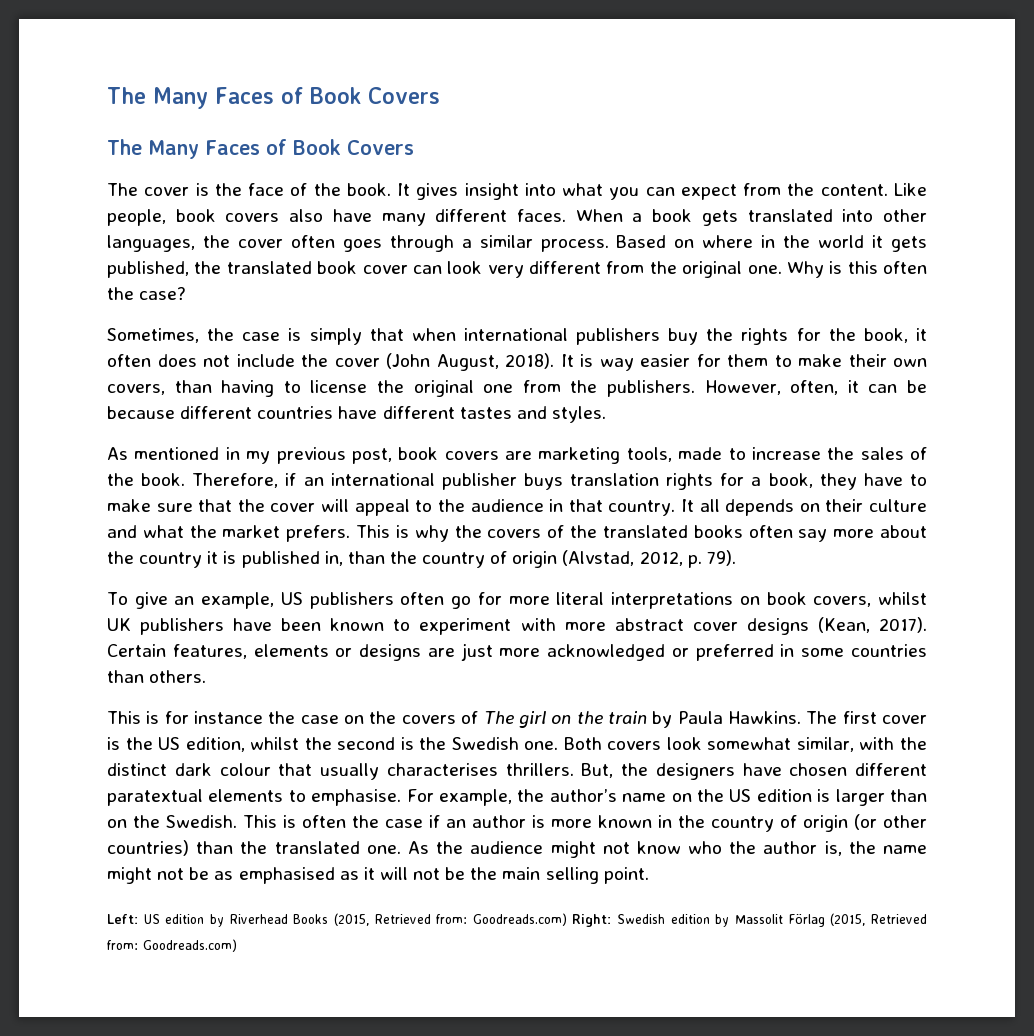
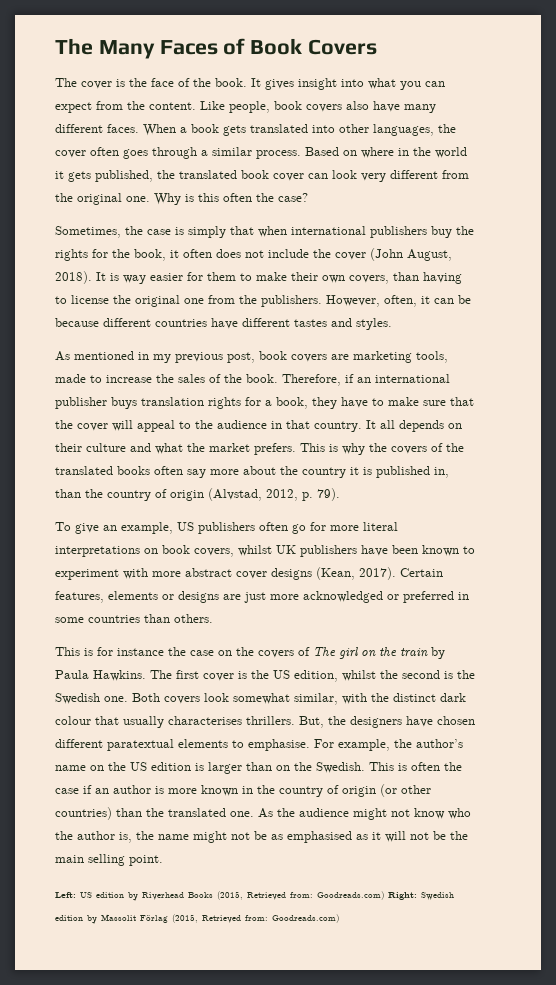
[107,87,440,109] [107,139,414,159] The Many Faces of Book Covers // The Many Faces of Book Covers -> [55,38,378,59] The Many Faces of Book Covers

